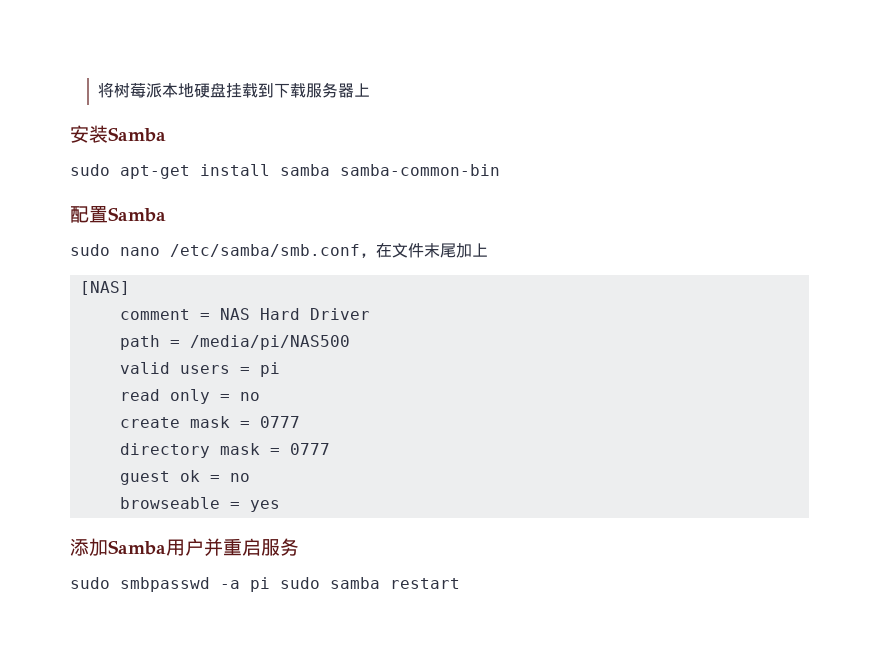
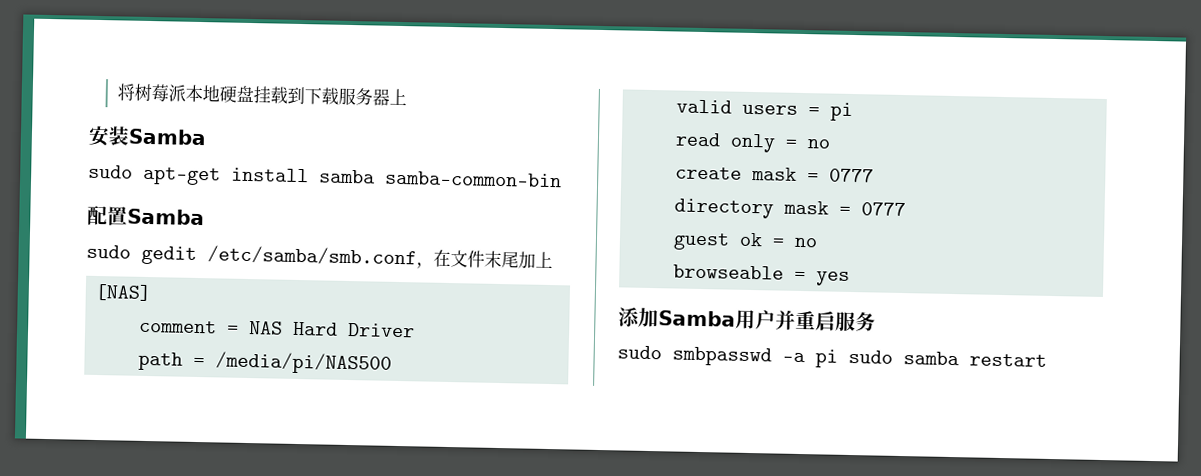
[120,247,160,256] nano -> [141,245,197,265] gedit

